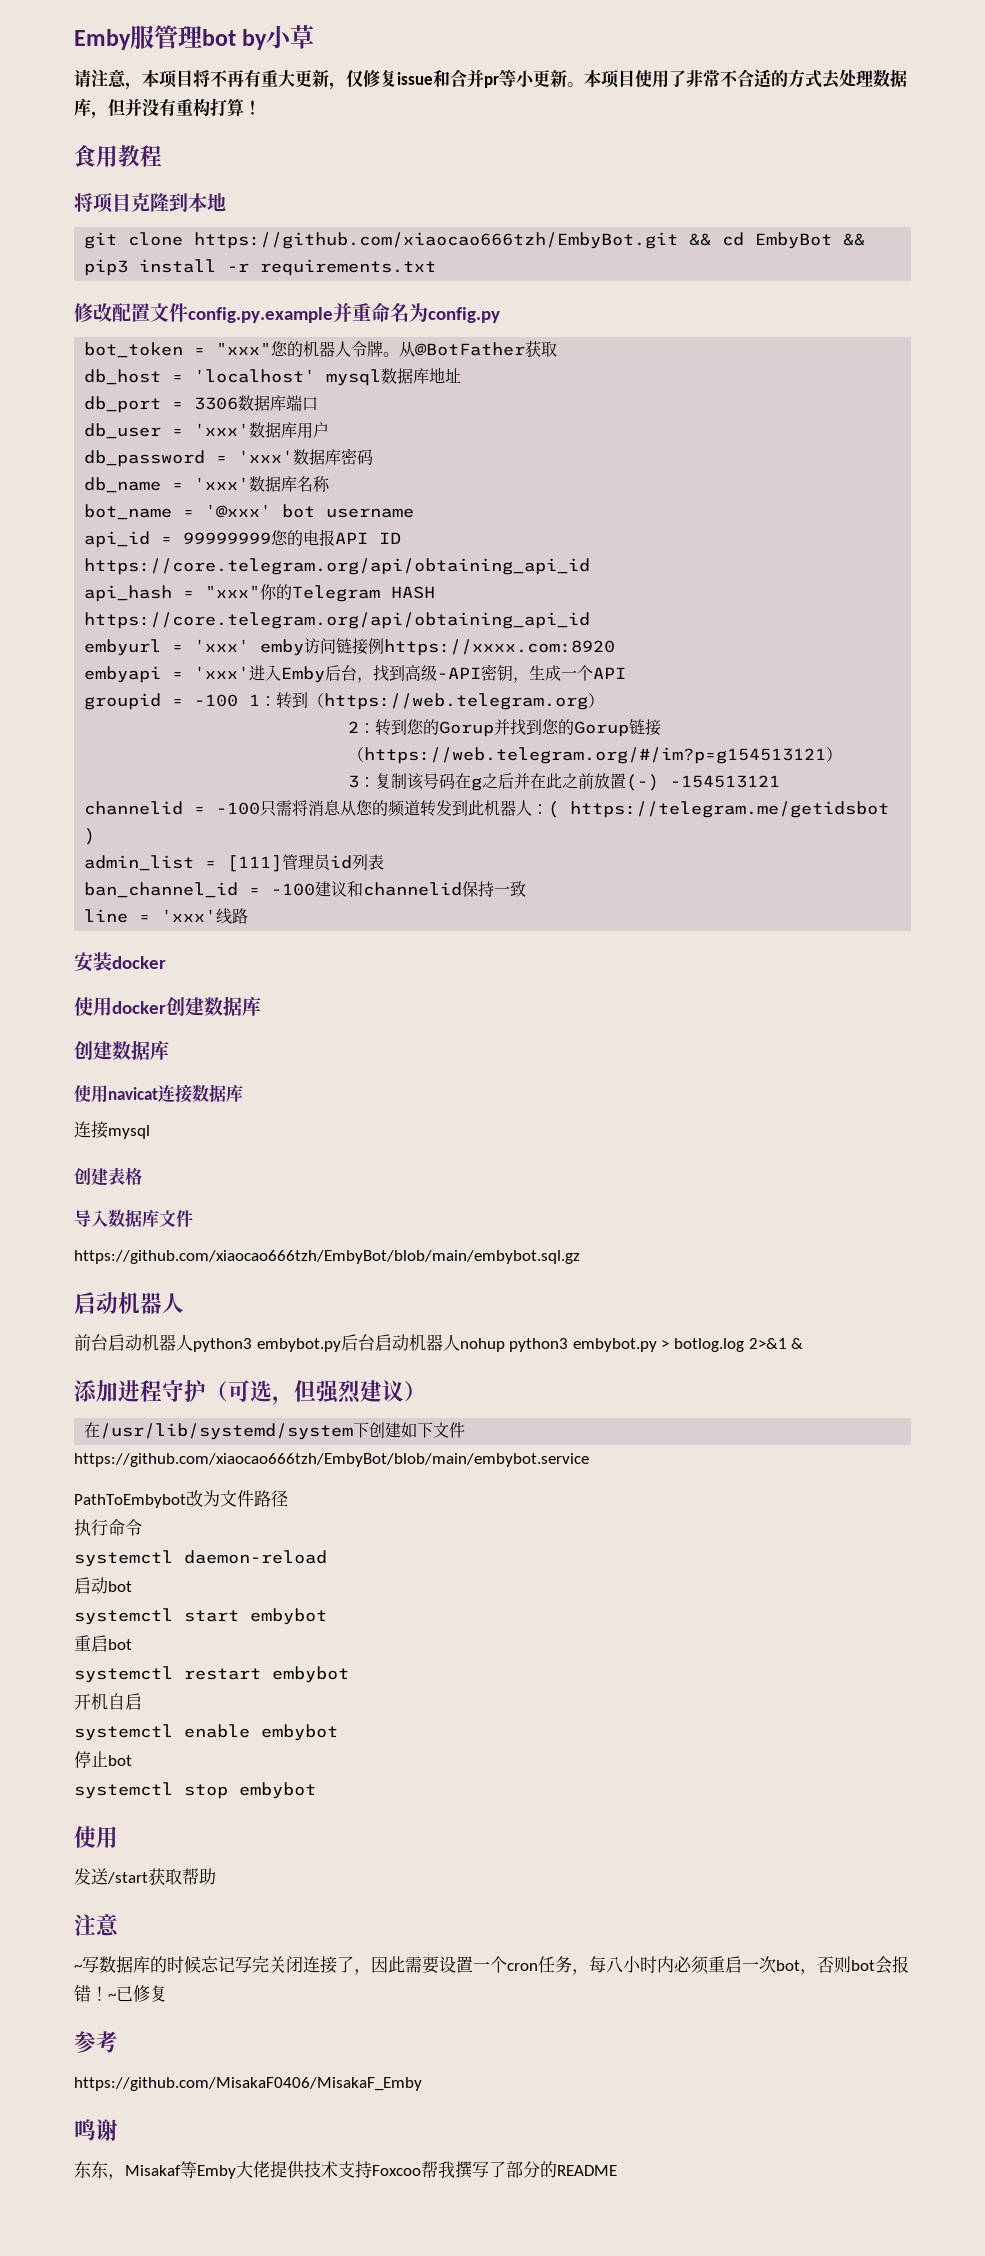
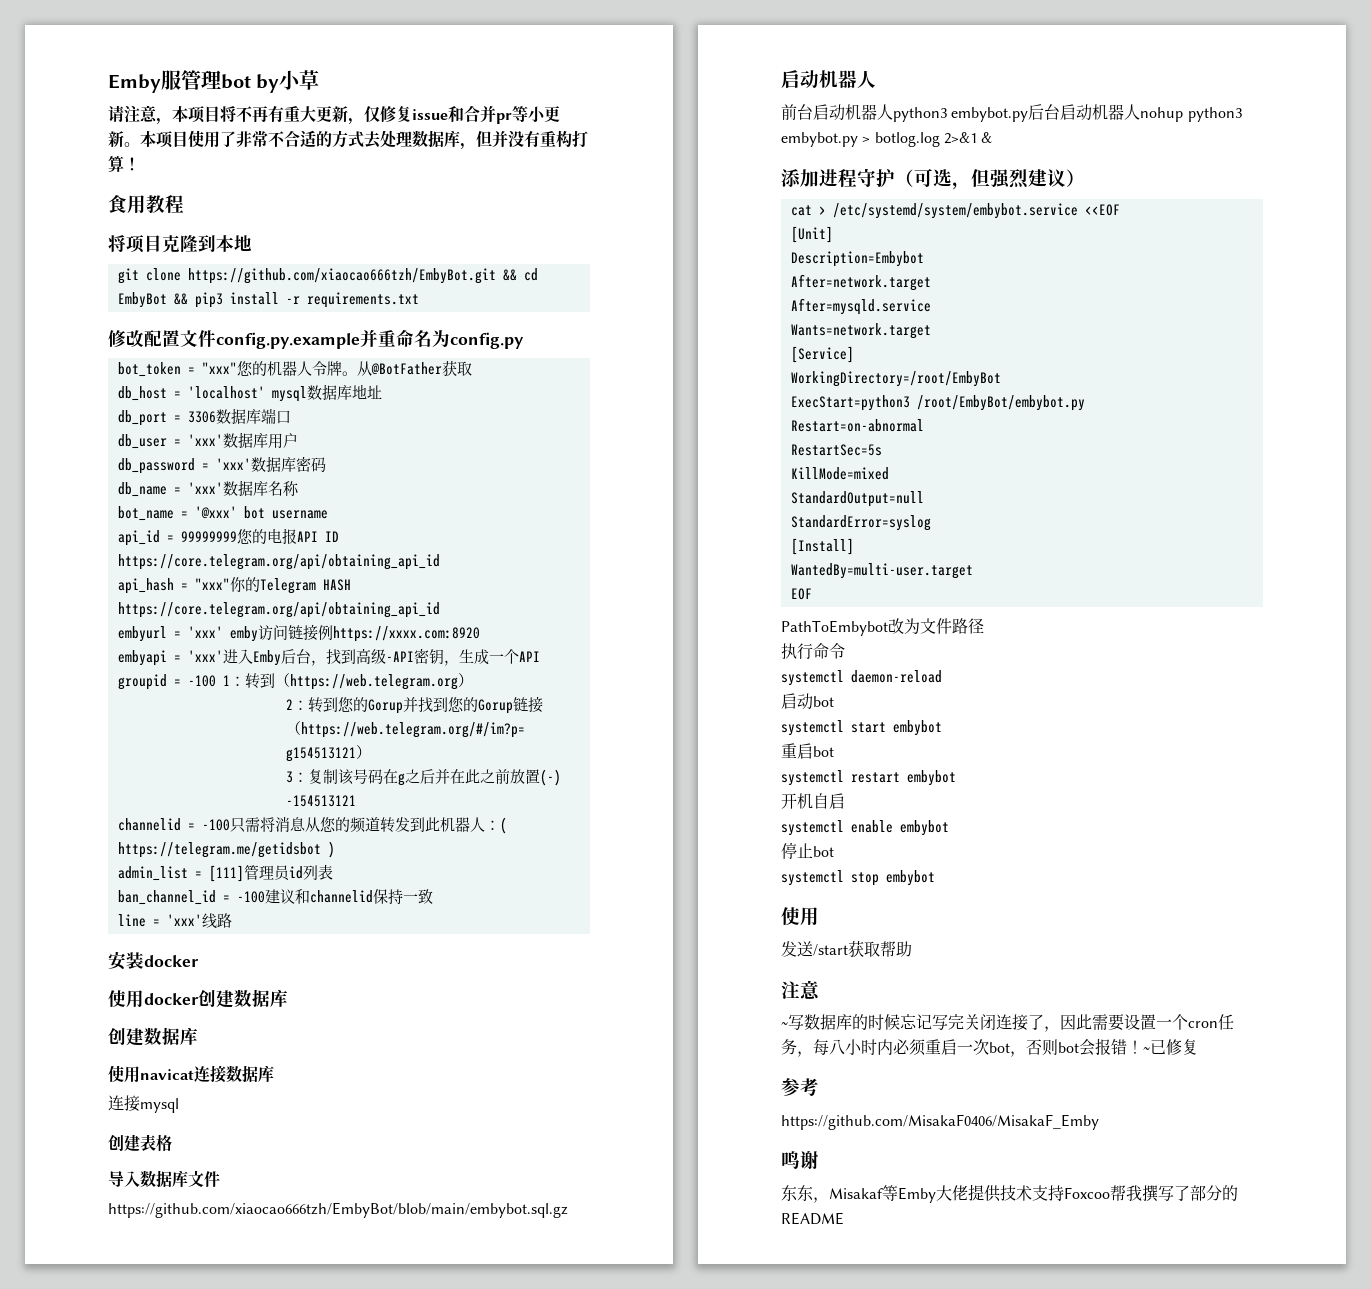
[84,1422,466,1440] [74,1453,589,1467] 在/usr/lib/systemd/system下创建如下文件 // https://github.com/xiaocao666tzh/EmbyBot/blob/main/embybot.service -> [790,203,1120,219] [790,226,833,243] [790,251,924,267] [790,274,931,291] [790,298,931,315] [790,323,931,339] [790,346,854,363] [790,371,1001,387] [790,395,1085,411] [790,419,924,432] [790,444,882,456] [790,467,889,480] [790,491,924,507] [790,515,931,531] [790,538,854,555] [790,563,973,579] [790,588,812,600] cat > /etc/systemd/system/embybot.service <<EOF // [Unit] // Description=Embybot // After=network.target // After=mysqld.service // Wants=network.target // [Service] // WorkingDirectory=/root/EmbyBot // ExecStart=python3 /root/EmbyBot/embybot.py // Restart=on-abnormal // RestartSec=5s // KillMode=mixed // StandardOutput=null // StandardError=syslog // [Install] // WantedBy=multi-user.target // EOF

